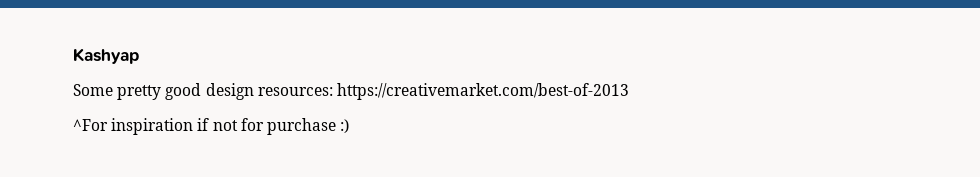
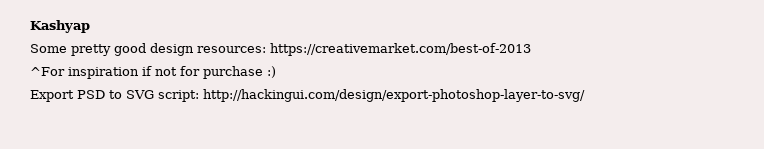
(350, 126) none -> [30,89,585,102] // Export PSD to SVG script: http://hackingui.com/design/export-photoshop-layer-to-svg/

